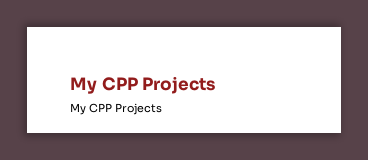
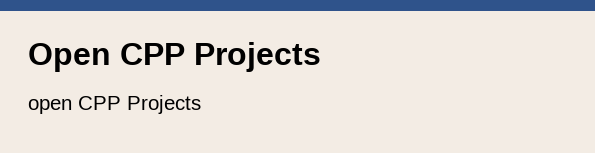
[70,77,97,94] My -> [28,43,111,72] Open
[70,103,86,115] My -> [28,99,72,114] open

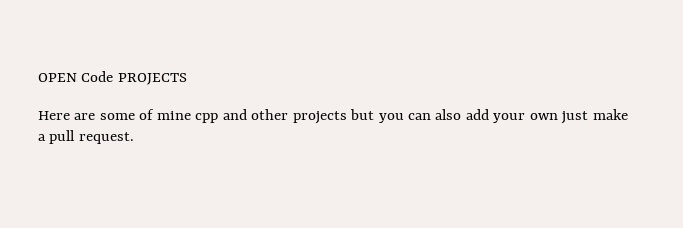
[28,42,321,72] [28,95,201,114] Open CPP Projects // open CPP Projects -> [38,71,187,85] [38,109,628,124] [38,130,134,144] OPEN Code PROJECTS // Here are some of mine cpp and other projects but you can also add your own just make a pull request.

